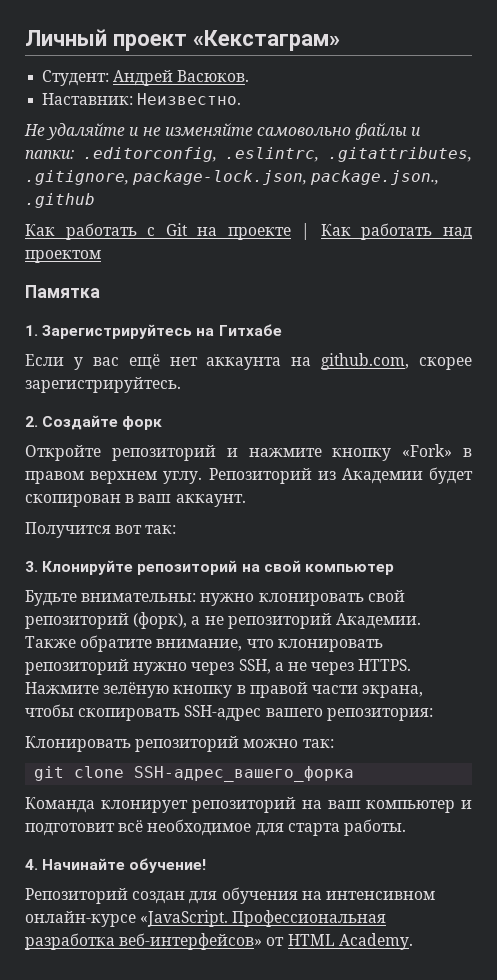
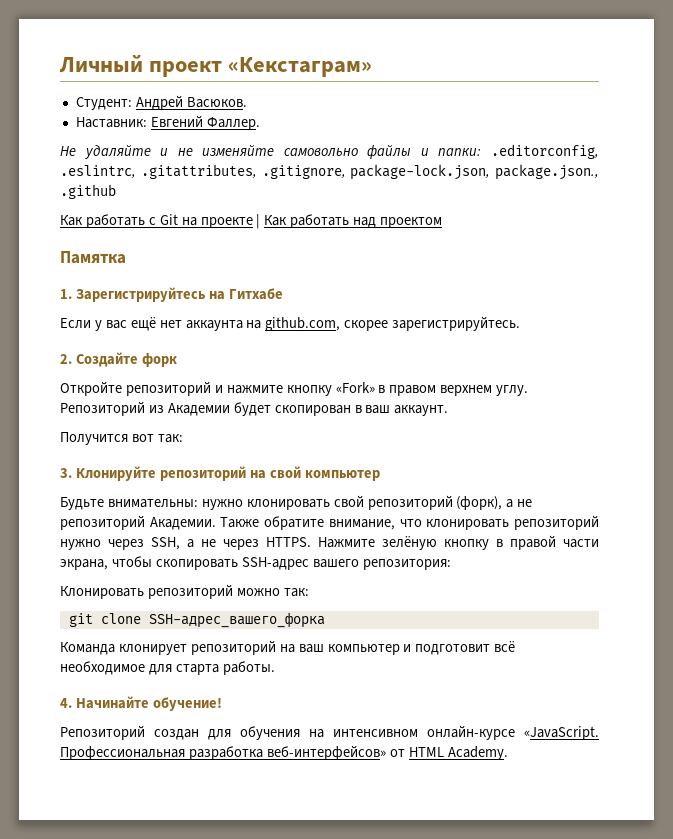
[137,93,242,105] Неизвестно. -> [150,115,260,130] Евгений Фаллер.

